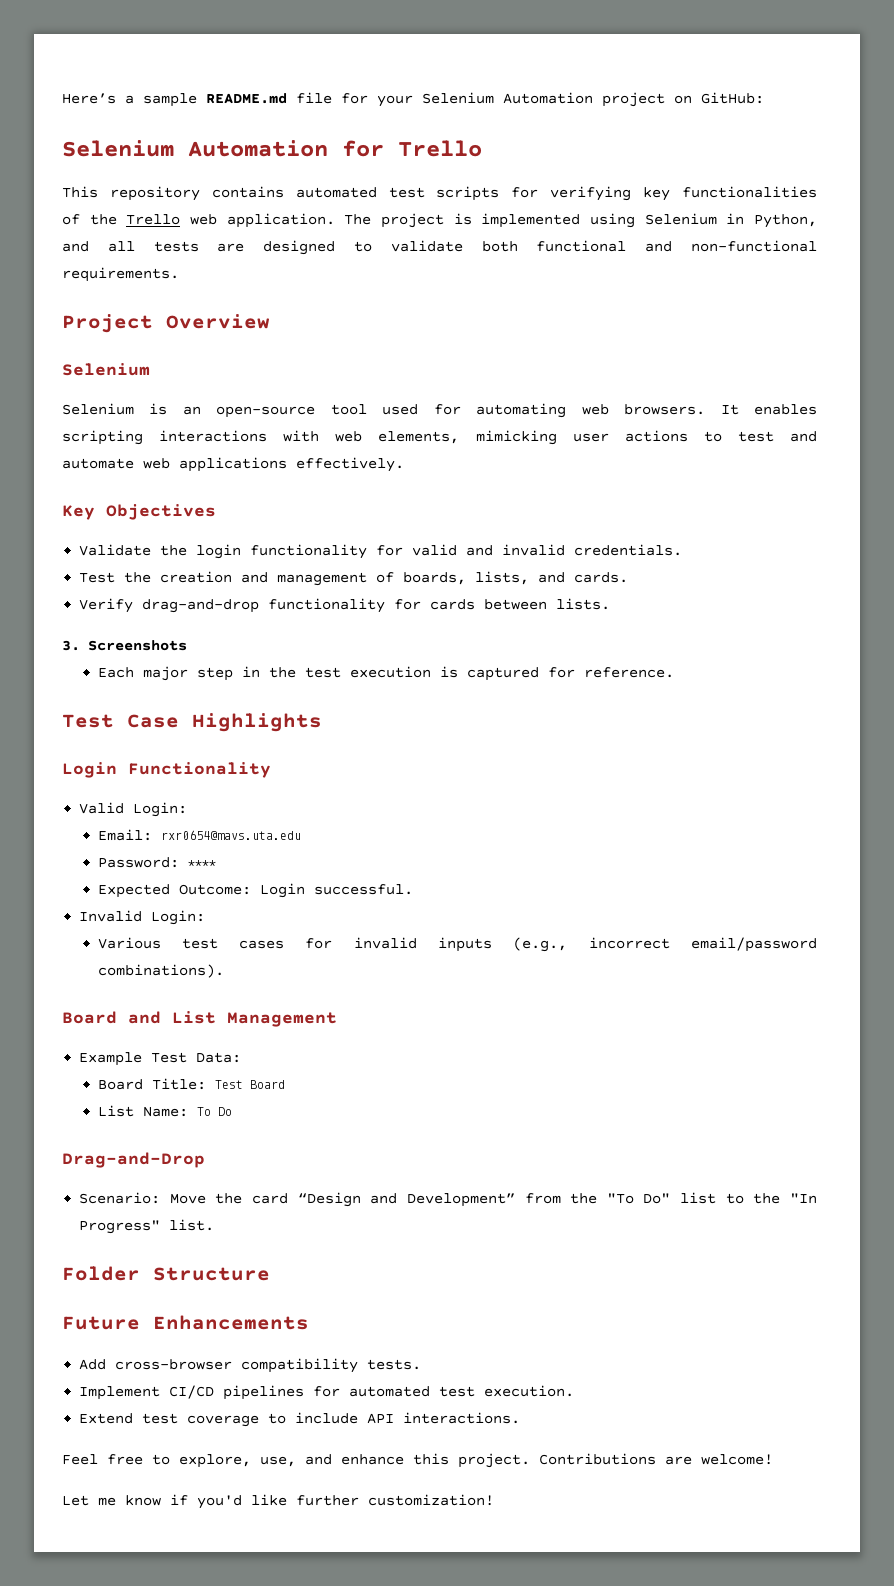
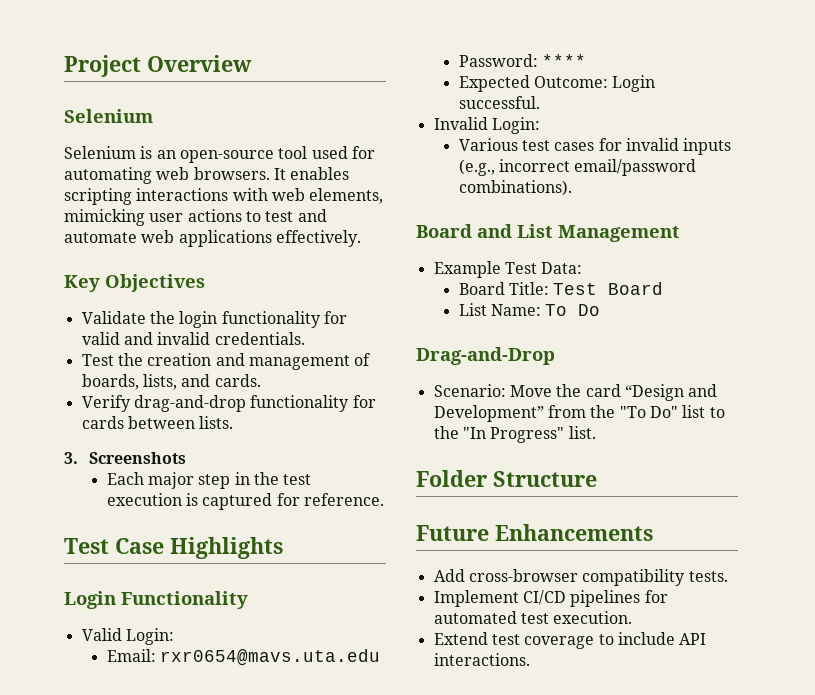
[62,92,764,107] [62,140,482,157] [62,186,818,201] [62,213,817,228] [62,240,817,255] [62,267,179,282] Here’s a sample README.md file for your Selenium Automation project on GitHub: // Selenium Automation for Trello // This repository contains automated test scripts for verifying key functionalities of the Trello web application. The project is implemented using Selenium in Python, and all tests are designed to validate both functional and non-functional requirements. // -> (64, 66) none
[62,1453,773,1468] [62,1494,494,1509] // Feel free to explore, use, and enhance this project. Contributions are welcome! // Let me know if you'd like further customization! -> (530, 659) none

